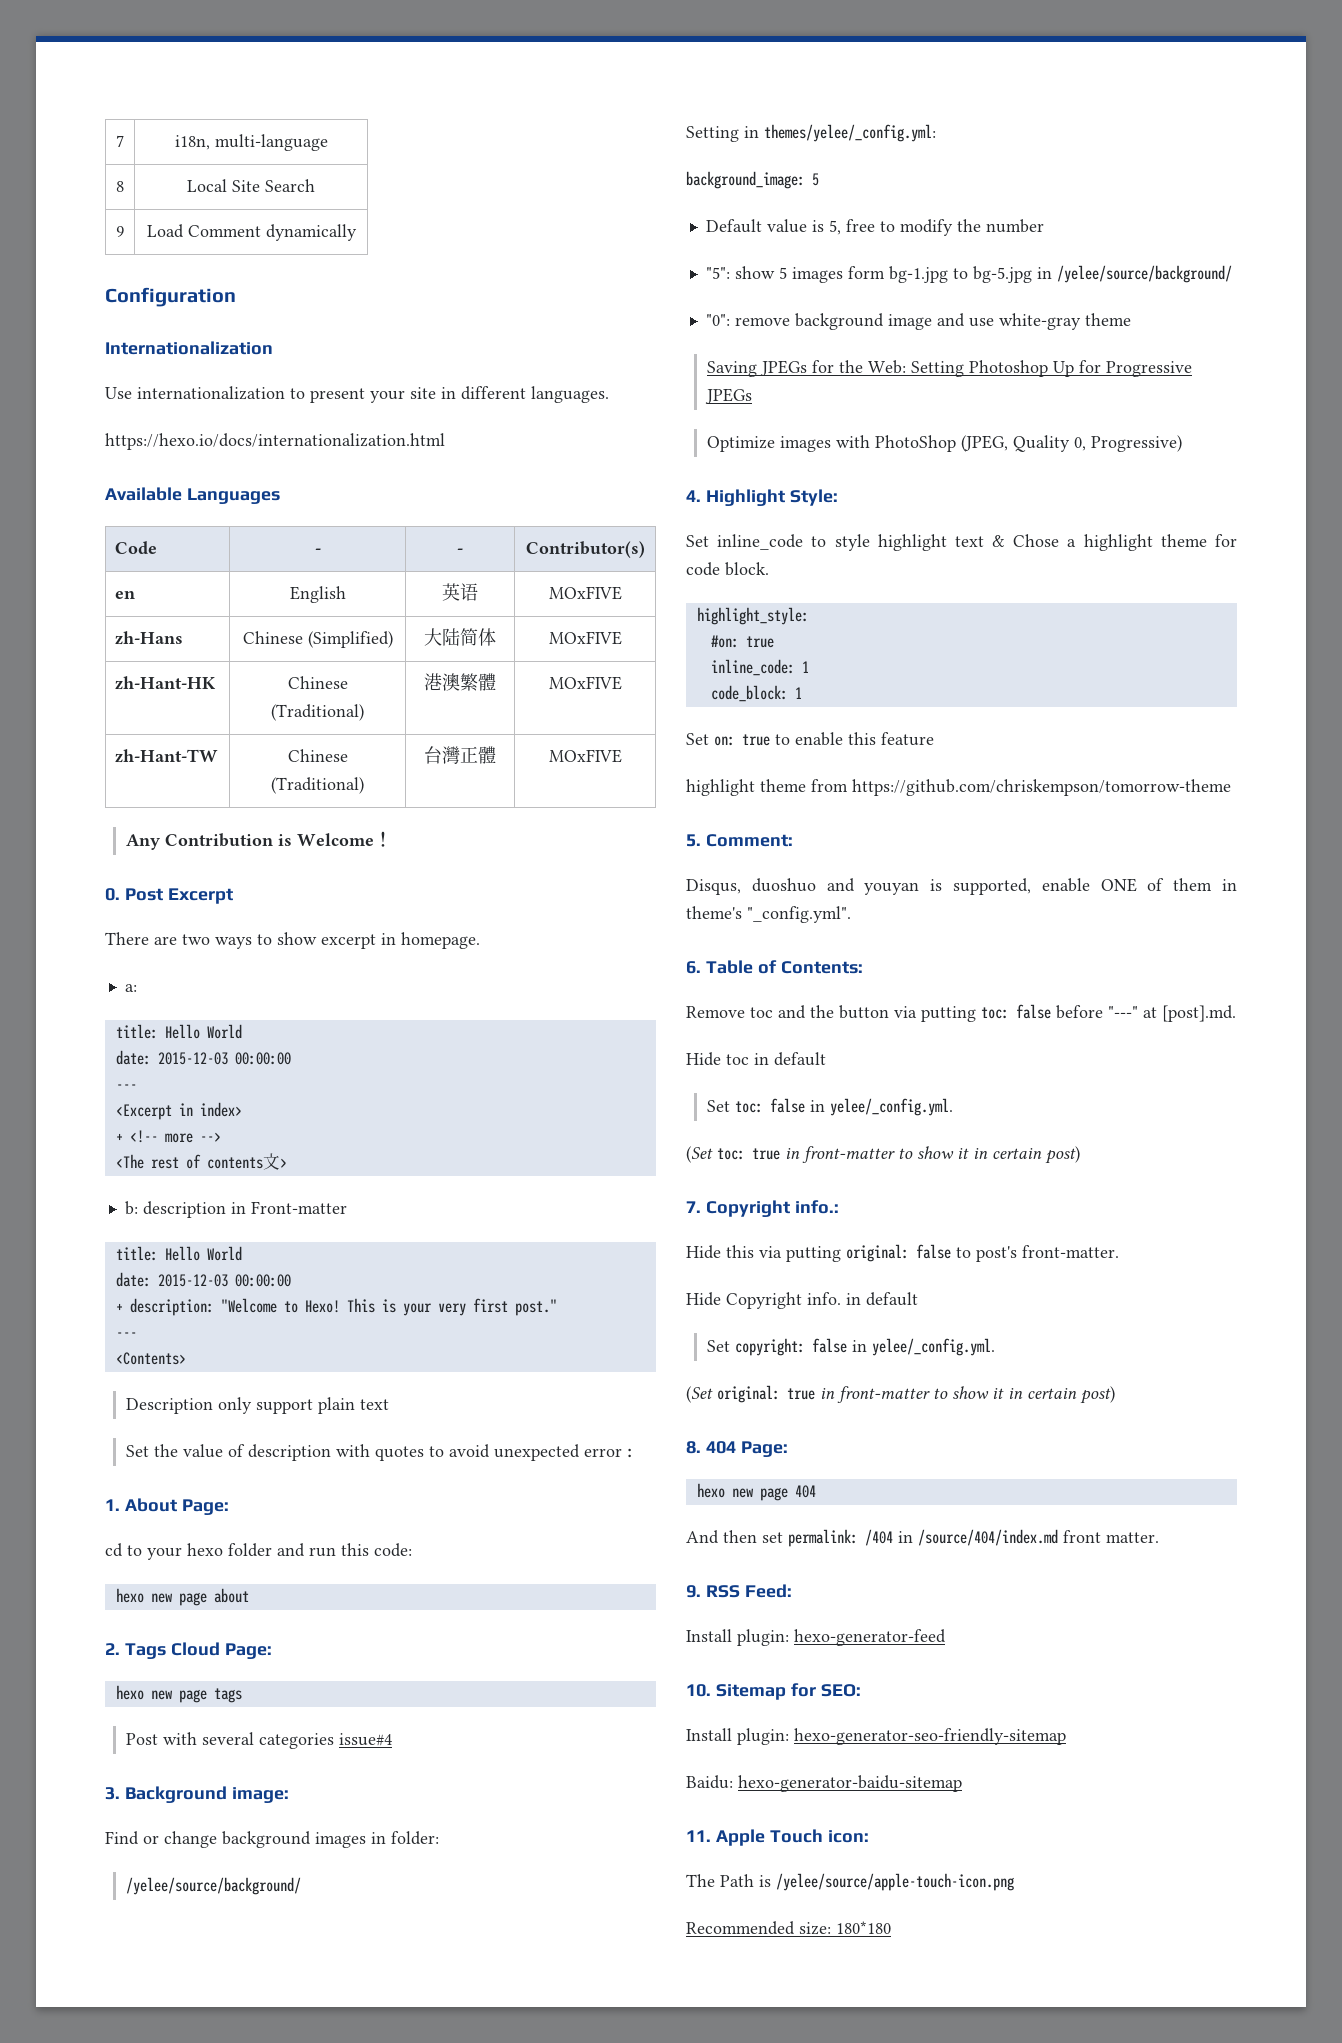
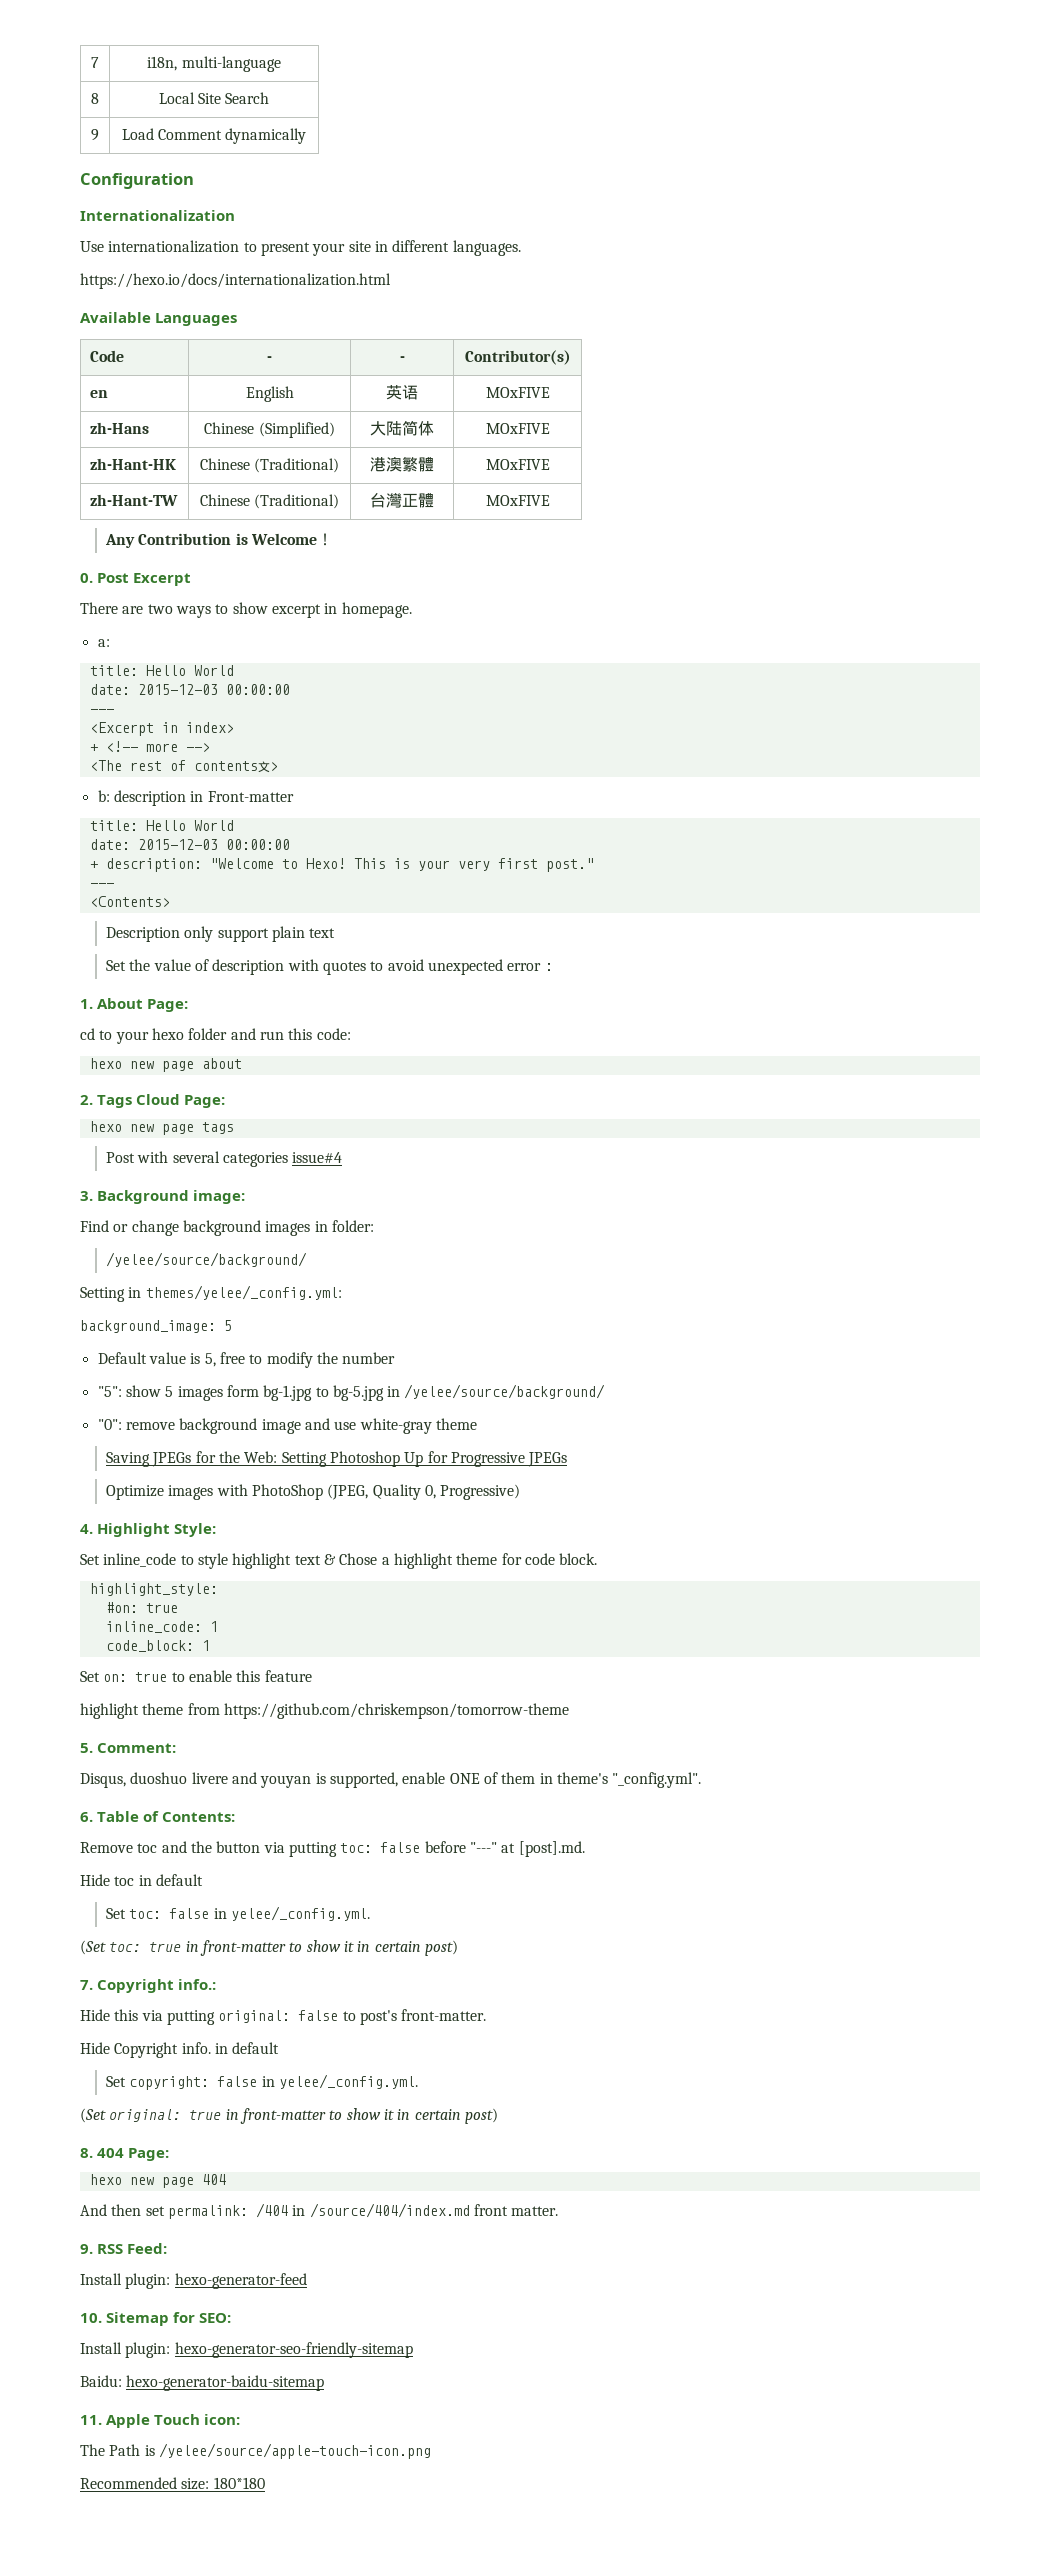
(816, 885) none -> [191,1772,228,1784] livere

